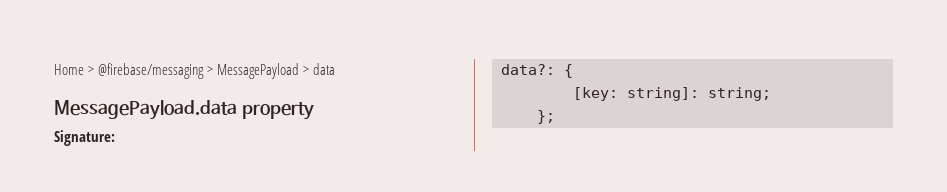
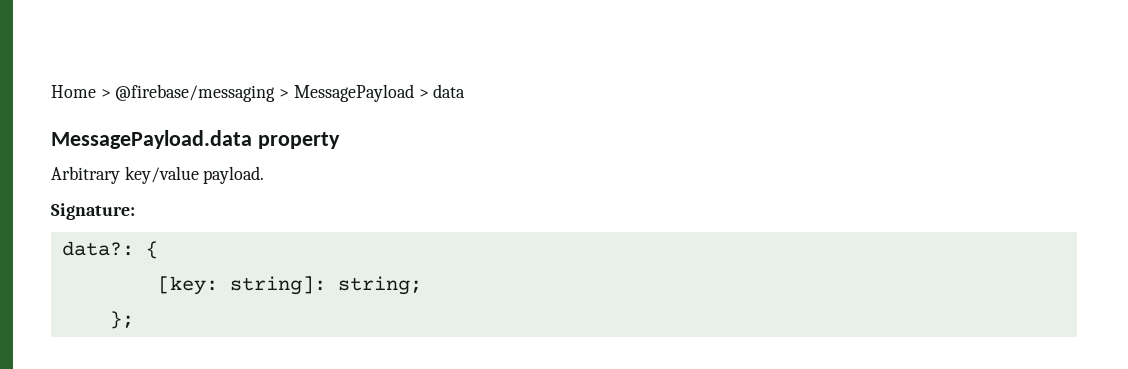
(314, 111) none -> [51,166,265,184] // Arbitrary key/value payload.

